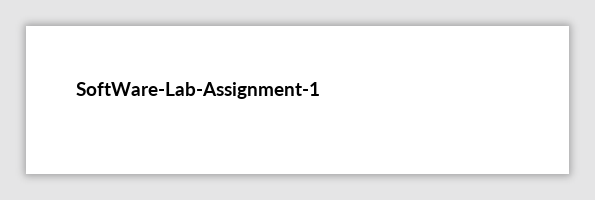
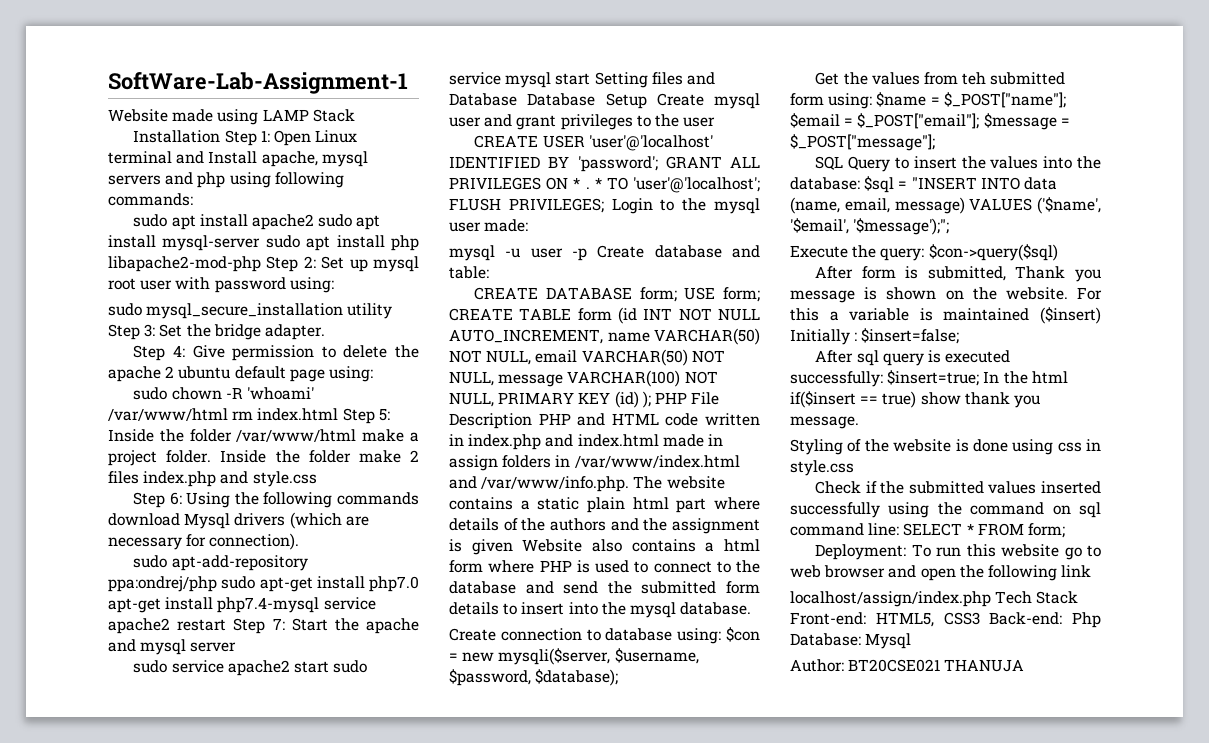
(320, 90) none -> [108,109,355,125] [133,130,358,146] [108,151,368,167] [108,172,344,188] [108,193,193,206] [133,214,381,230] [108,235,419,251] [108,256,419,272] [108,277,334,293] [108,303,393,319] [108,324,325,340] [133,345,419,361] [108,366,373,382] [133,387,314,400] [108,408,390,424] [108,429,420,442] [108,450,419,466] [108,471,317,487] [133,492,419,508] [108,512,369,529] [108,533,300,550] [133,555,308,571] [108,576,419,592] [108,597,376,613] [108,618,419,634] [108,639,237,655] [133,660,368,676] [449,72,715,88] [449,93,760,109] [449,114,716,130] [474,135,713,151] [449,156,760,172] [449,177,760,193] [449,198,760,214] [449,219,529,232] [449,245,760,261] [449,266,489,279] [474,287,760,302] [449,307,760,324] [449,328,760,345] [449,349,725,366] [449,370,718,387] [449,391,720,408] [449,413,760,429] [449,434,723,450] [449,455,740,471] [449,476,725,492] [449,497,760,513] [449,518,760,534] [449,539,760,555] [449,560,760,573] [449,581,760,594] [449,602,752,618] [449,627,760,644] [449,648,699,665] [449,669,619,686] [815,72,1066,85] [790,92,1066,109] [790,113,1070,130] [790,134,935,151] [815,156,1101,172] [790,176,1057,193] [790,197,1101,214] [790,218,950,235] [790,244,1058,261] [815,266,1101,282] [790,287,1102,303] [790,307,1101,324] [790,328,960,345] [815,350,1011,366] [790,370,1068,387] [790,391,1040,408] [790,416,859,429] [790,439,1101,455] [790,460,854,476] [815,481,1101,494] [790,502,1101,518] [790,523,1065,538] [815,544,1101,560] [790,565,1092,581] [790,591,1079,607] [790,612,1101,628] [790,633,912,649] [790,659,1025,672] // Website made using LAMP Stack // Installation Step 1: Open Linux terminal and Install apache, mysql servers and php using following commands: // sudo apt install apache2 sudo apt install mysql-server sudo apt install php libapache2-mod-php Step 2: Set up mysql root user with password using: // sudo mysql_secure_installation utility Step 3: Set the bridge adapter. // Step 4: Give permission to delete the apache 2 ubuntu default page using: // sudo chown -R 'whoami' /var/www/html rm index.html Step 5: Inside the folder /var/www/html make a project folder. Inside the folder make 2 files index.php and style.css // Step 6: Using the following commands download Mysql drivers (which are necessary for connection). // sudo apt-add-repository ppa:ondrej/php sudo apt-get install php7.0 apt-get install php7.4-mysql service apache2 restart Step 7: Start the apache and mysql server // sudo service apache2 start sudo service mysql start Setting files and Database Database Setup Create mysql user and grant privileges to the user // CREATE USER 'user'@'localhost' IDENTIFIED BY 'password'; GRANT ALL PRIVILEGES ON * . * TO 'user'@'localhost'; FLUSH PRIVILEGES; Login to the mysql user made: // mysql -u user -p Create database and table: // CREATE DATABASE form; USE form; CREATE TABLE form (id INT NOT NULL AUTO_INCREMENT, name VARCHAR(50) NOT NULL, email VARCHAR(50) NOT NULL, message VARCHAR(100) NOT NULL, PRIMARY KEY (id) ); PHP File Description PHP and HTML code written in index.php and index.html made in assign folders in /var/www/index.html and /var/www/info.php. The website contains a static plain html part where details of the authors and the assignment is given Website also contains a html form where PHP is used to connect to the database and send the submitted form details to insert into the mysql database. // Create connection to database using: $con = new mysqli($server, $username, $password, $database); // Get the values from teh submitted form using: $name = $_POST["name"]; $email = $_POST["email"]; $message = $_POST["message"]; // SQL Query to insert the values into the database: $sql = "INSERT INTO data (name, email, message) VALUES ('$name', '$email', '$message');"; // Execute the query: $con->query($sql) // After form is submitted, Thank you message is shown on the website. For this a variable is maintained ($insert) Initially : $insert=false; // After sql query is executed successfully: $insert=true; In the html if($insert == true) show thank you message. // Styling of the website is done using css in style.css // Check if the submitted values inserted successfully using the command on sql command line: SELECT * FROM form; // Deployment: To run this website go to web browser and open the following link // localhost/assign/index.php Tech Stack Front-end: HTML5, CSS3 Back-end: Php Database: Mysql // Author: BT20CSE021 THANUJA

